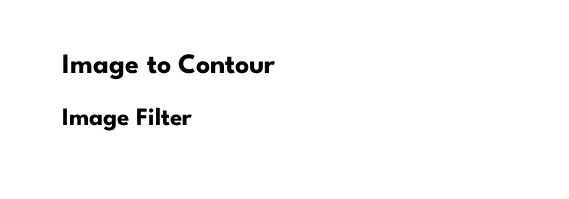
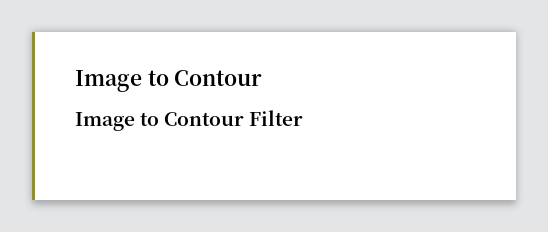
(129, 119) none -> [140,112,245,126] to Contour

